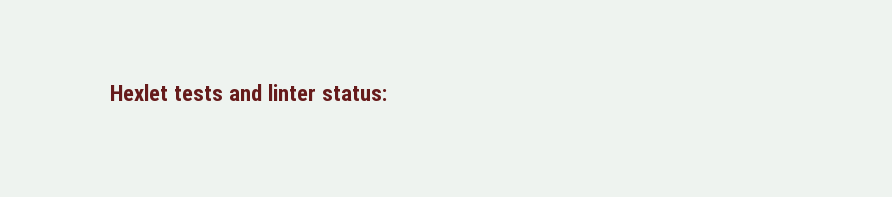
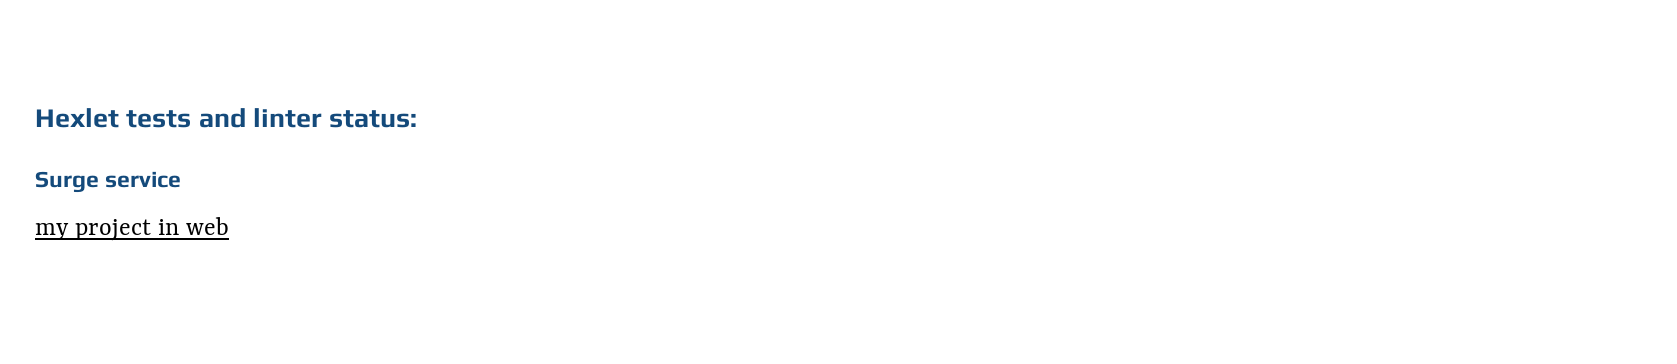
(388, 93) none -> [35,171,182,193] [35,217,230,241] // Surge service // my project in web

